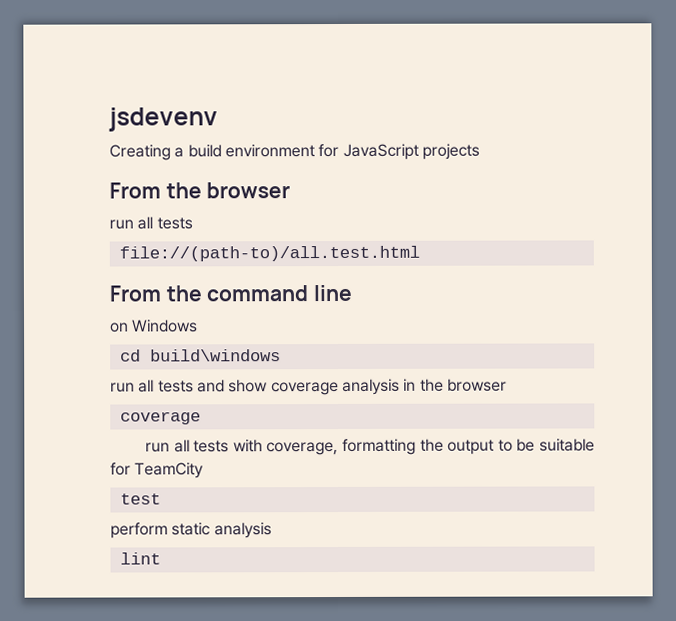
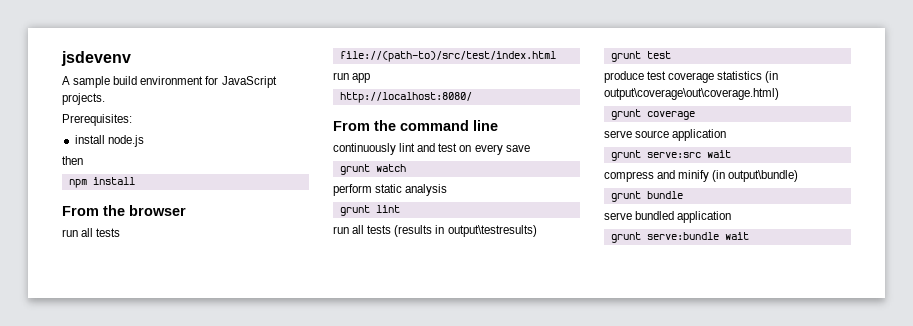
[109,144,185,161] Creating a -> [62,76,111,88] A sample
[421,143,480,160] projects -> [62,93,105,105] [62,114,132,126] [74,135,144,147] [62,156,83,165] [68,177,135,188] projects. // Prerequisites: // install node.js // then // npm install
[118,245,420,262] file://(path-to)/all.test.html -> [339,51,556,62] [333,72,371,83] [339,92,472,103] file://(path-to)/src/test/index.html // run app // http://localhost:8080/
[110,319,199,333] [119,349,281,362] [110,378,507,396] [119,411,201,425] [145,438,595,456] [110,462,205,479] [119,493,161,505] on Windows // cd build\windows // run all tests and show coverage analysis in the browser // coverage // run all tests with coverage, formatting the output to be suitable for TeamCity // test -> [333,143,530,155] [339,164,406,175] continuously lint and test on every save // grunt watch
[119,552,161,565] lint -> [339,205,400,216] [333,225,537,237] [610,51,671,62] [604,71,779,83] [604,88,779,100] [610,109,695,120] [604,129,727,141] [610,150,731,161] [604,170,799,182] [610,191,683,202] [604,211,732,223] [610,232,749,243] grunt lint // run all tests (results in output\testresults) // grunt test // produce test coverage statistics (in output\coverage\out\coverage.html) // grunt coverage // serve source application // grunt serve:src wait // compress and minify (in output\bundle) // grunt bundle // serve bundled application // grunt serve:bundle wait

